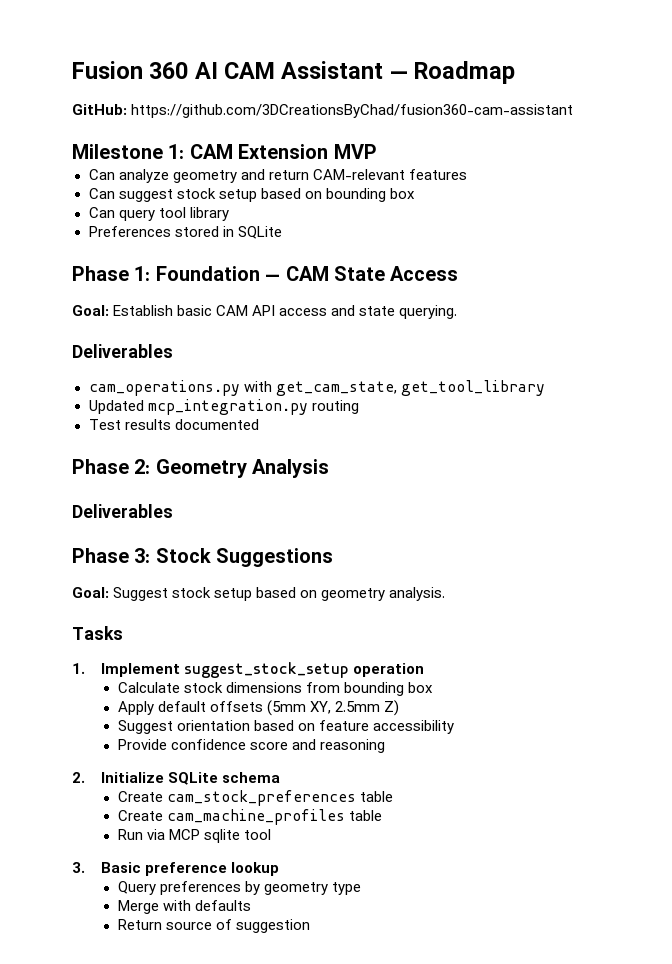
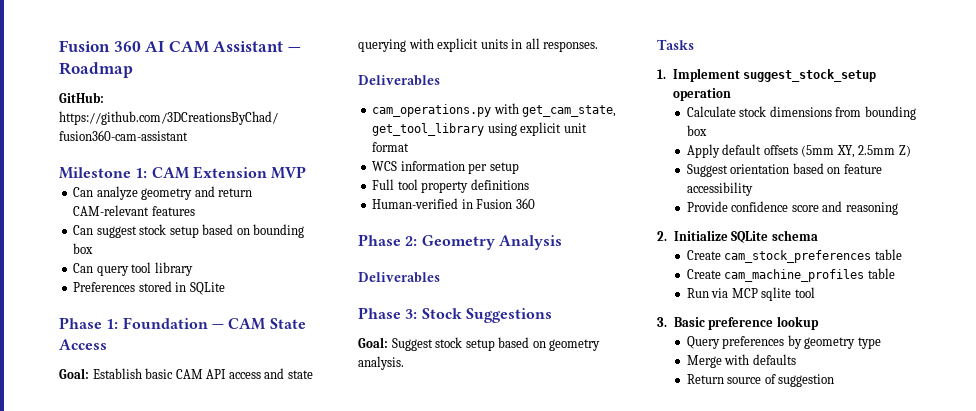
[399,305,458,319] querying. -> [358,38,599,52] querying with explicit units in all responses.
[88,399,359,415] [88,419,259,430] // Updated mcp_integration.py routing // Test results documented -> [487,122,587,136] [372,142,410,152] [372,161,519,174] [372,179,529,193] [372,198,535,209] using explicit unit format // WCS information per setup // Full tool property definitions // Human-verified in Fusion 360

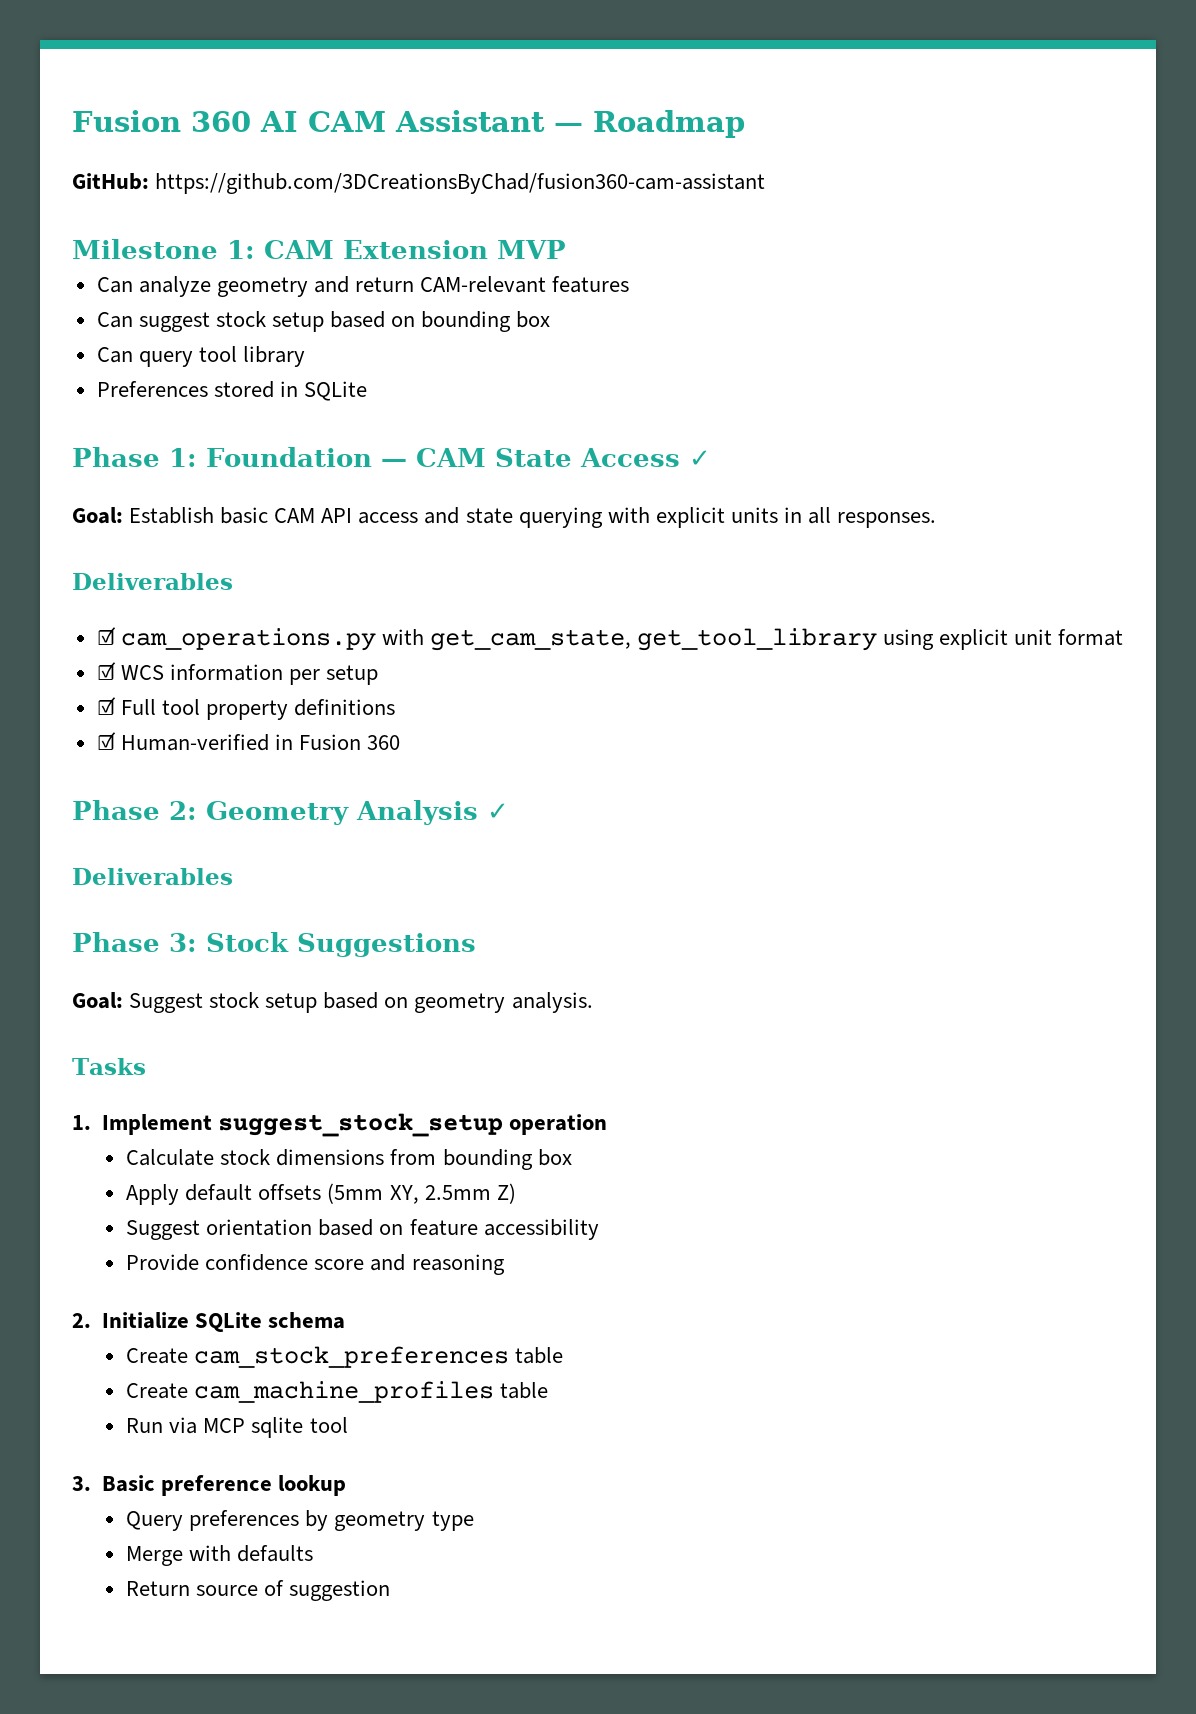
(107, 344) none -> [688,450,711,467] ✓
(440, 80) none -> [96,627,116,645] ☑
(410, 147) none -> [96,662,116,680] ☑
(519, 168) none -> [96,697,116,715] ☑
(529, 184) none -> [96,732,116,750] ☑
(562, 242) none -> [487,803,509,820] ✓

